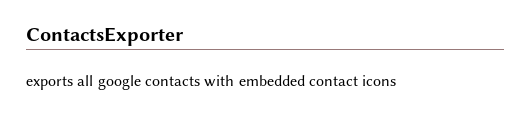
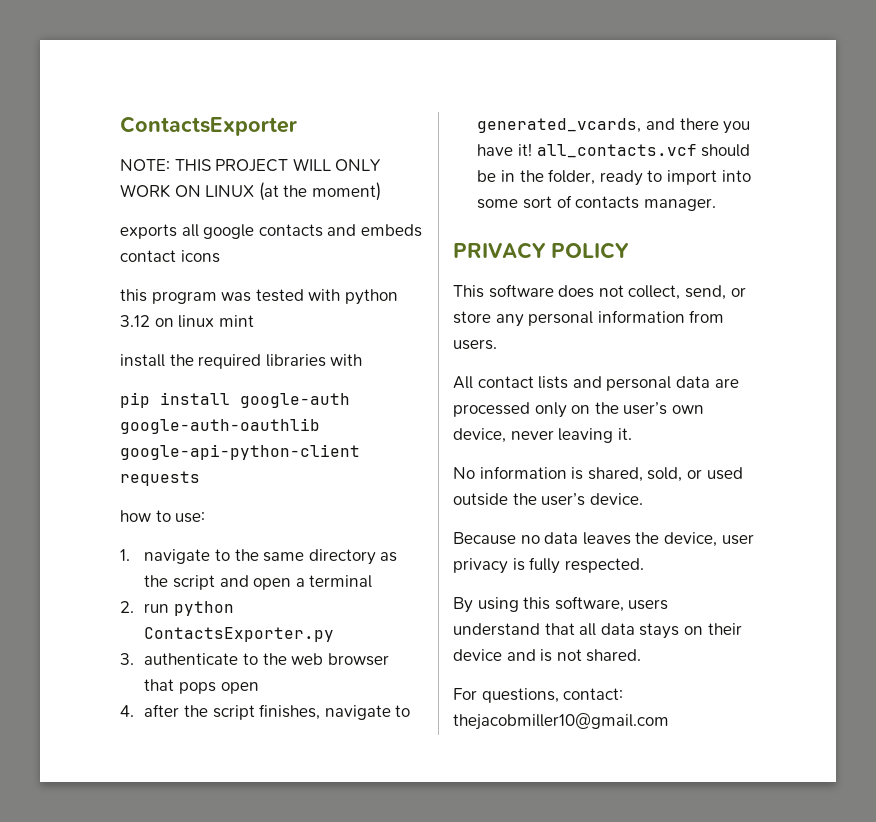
(184, 36) none -> [120,158,382,172] [120,182,381,201] // NOTE: THIS PROJECT WILL ONLY WORK ON LINUX (at the moment)
[204,75,305,87] with embedded -> [327,224,422,237] and embeds
(397, 80) none -> [120,289,398,305] [120,315,254,328] [120,354,363,369] [120,392,350,408] [120,418,320,434] [120,444,360,460] [120,471,200,486] [120,510,206,523] [120,549,398,565] [144,575,373,590] [120,601,235,616] [144,627,335,642] [120,653,389,666] [144,679,259,694] [120,704,411,720] [477,118,751,134] [477,143,751,158] [477,169,751,186] [477,195,716,211] [453,242,629,259] [453,284,746,300] [453,310,725,327] [453,339,497,350] [453,376,739,391] [453,402,704,418] [453,428,632,443] [453,466,743,482] [453,493,643,506] [453,532,754,547] [453,557,644,574] [453,596,669,613] [453,623,742,639] [453,649,642,662] [453,688,624,703] [453,713,669,730] // this program was tested with python 3.12 on linux mint // install the required libraries with // pip install google-auth google-auth-oauthlib google-api-python-client requests // how to use: // 1. navigate to the same directory as the script and open a terminal // 2. run python ContactsExporter.py // 3. authenticate to the web browser that pops open // 4. after the script finishes, navigate to generated_vcards, and there you have it! all_contacts.vcf should be in the folder, ready to import into some sort of contacts manager. // PRIVACY POLICY // This software does not collect, send, or store any personal information from users. // All contact lists and personal data are processed only on the user’s own device, never leaving it. // No information is shared, sold, or used outside the user’s device. // Because no data leaves the device, user privacy is fully respected. // By using this software, users understand that all data stays on their device and is not shared. // For questions, contact: thejacobmiller10@gmail.com

